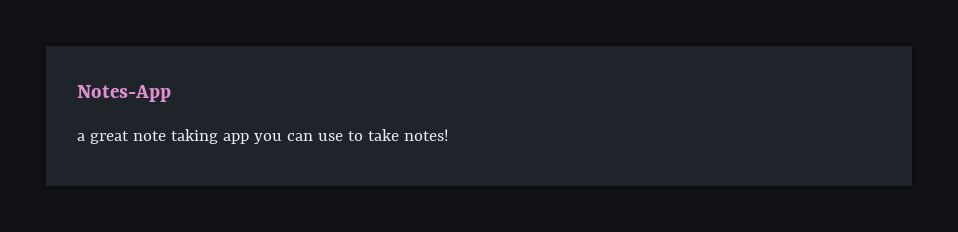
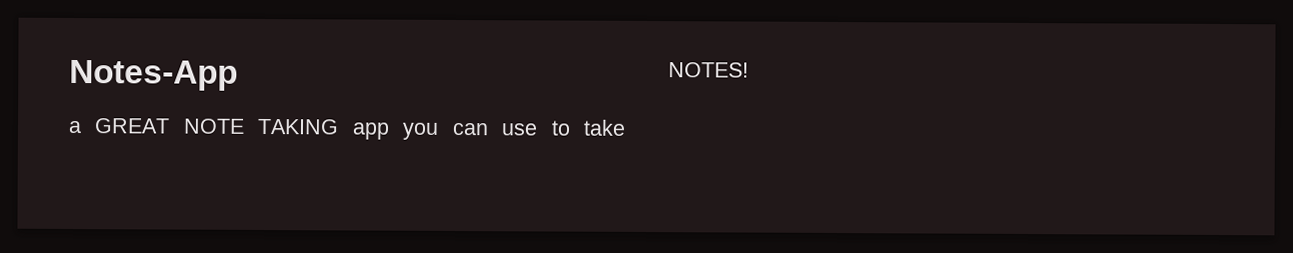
[89,129,218,144] great note taking -> [94,118,340,135] GREAT NOTE TAKING
[403,129,449,141] notes! -> [668,62,749,78] NOTES!

